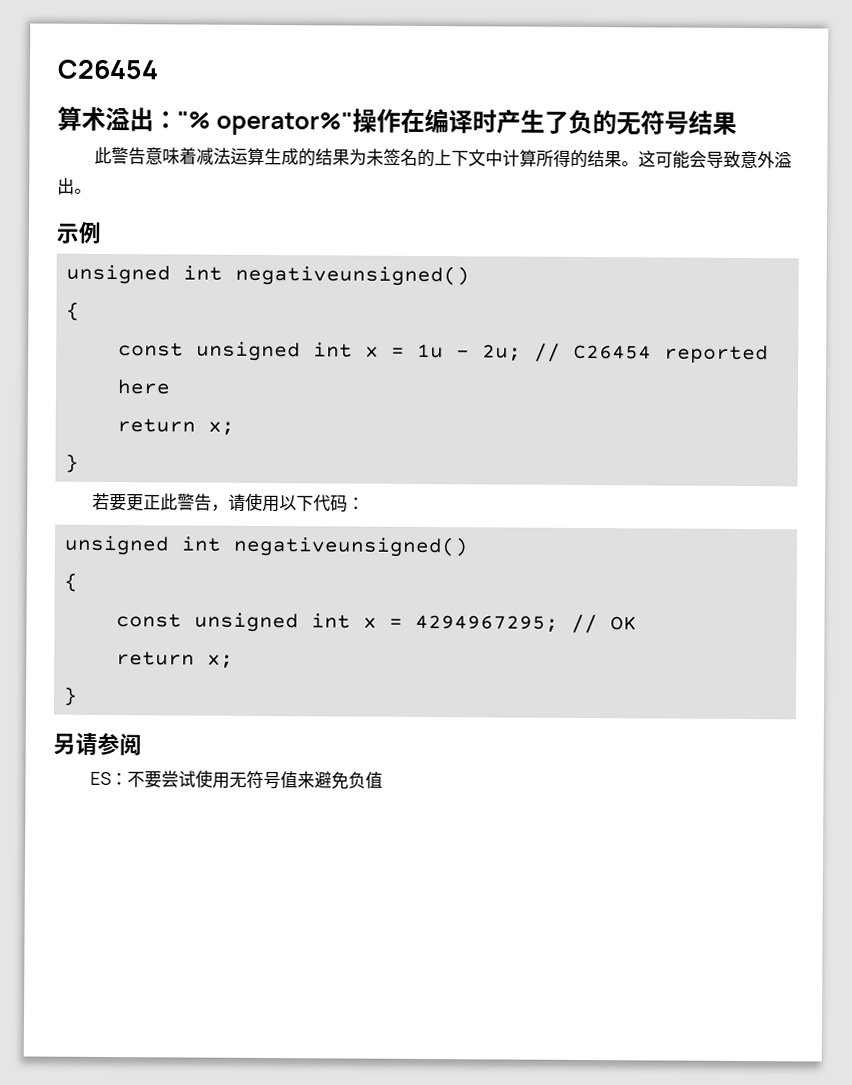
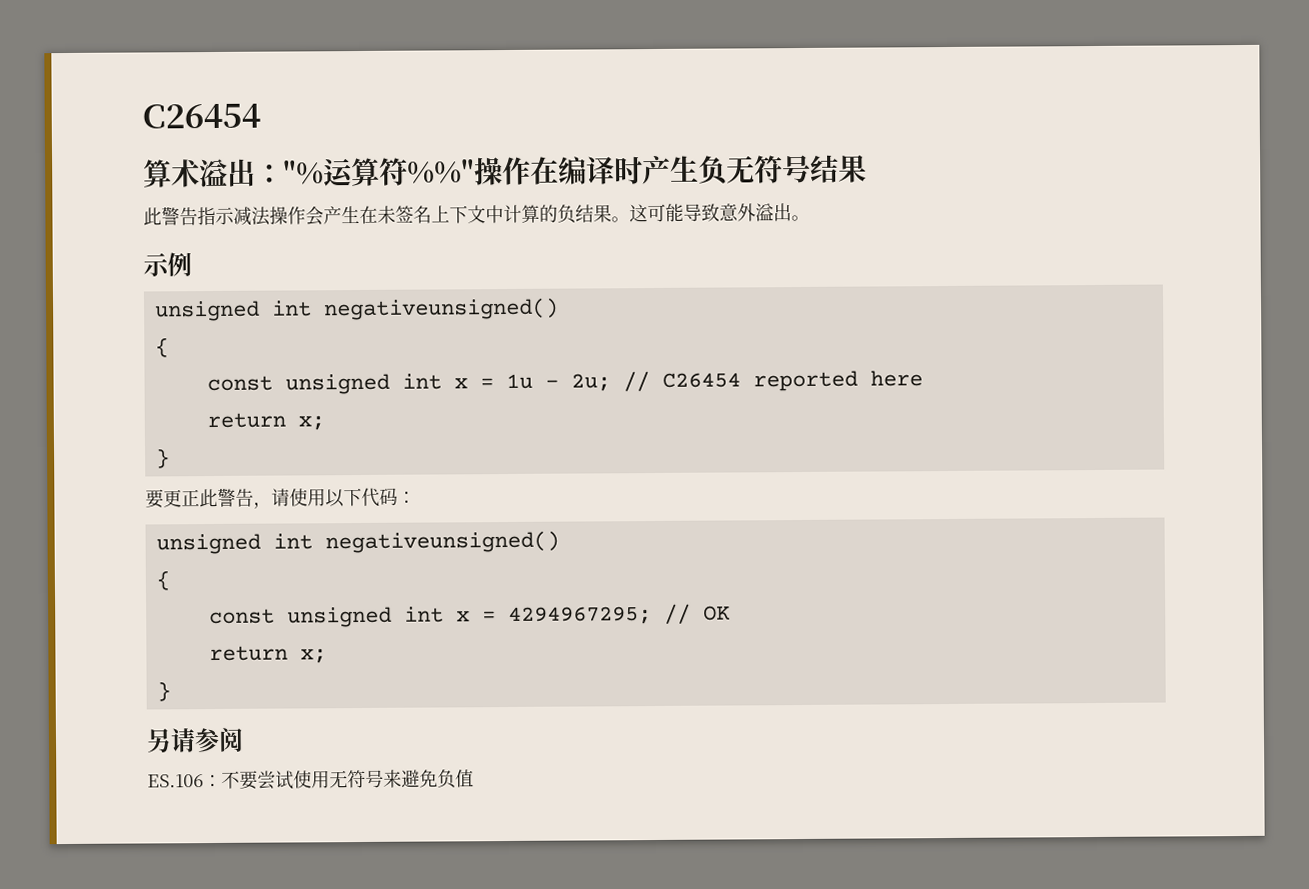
[216,111,354,136] operator%" -> [323,157,475,187] 运算符%%"
[544,109,618,135] 了负的 -> [698,155,728,185] 负
[145,147,436,168] 意味着减法运算生成的结果为未签名的 -> [197,205,432,226] 指示减法操作会产生在未签名
[536,149,589,169] 所得的 -> [539,204,576,224] 的负
[689,150,708,168] 会 -> (684, 212) none
[92,492,111,511] 若 -> (170, 458) none
[90,771,112,786] ES -> [147,774,204,788] ES.106
[280,771,299,789] 值 -> (384, 778) none

